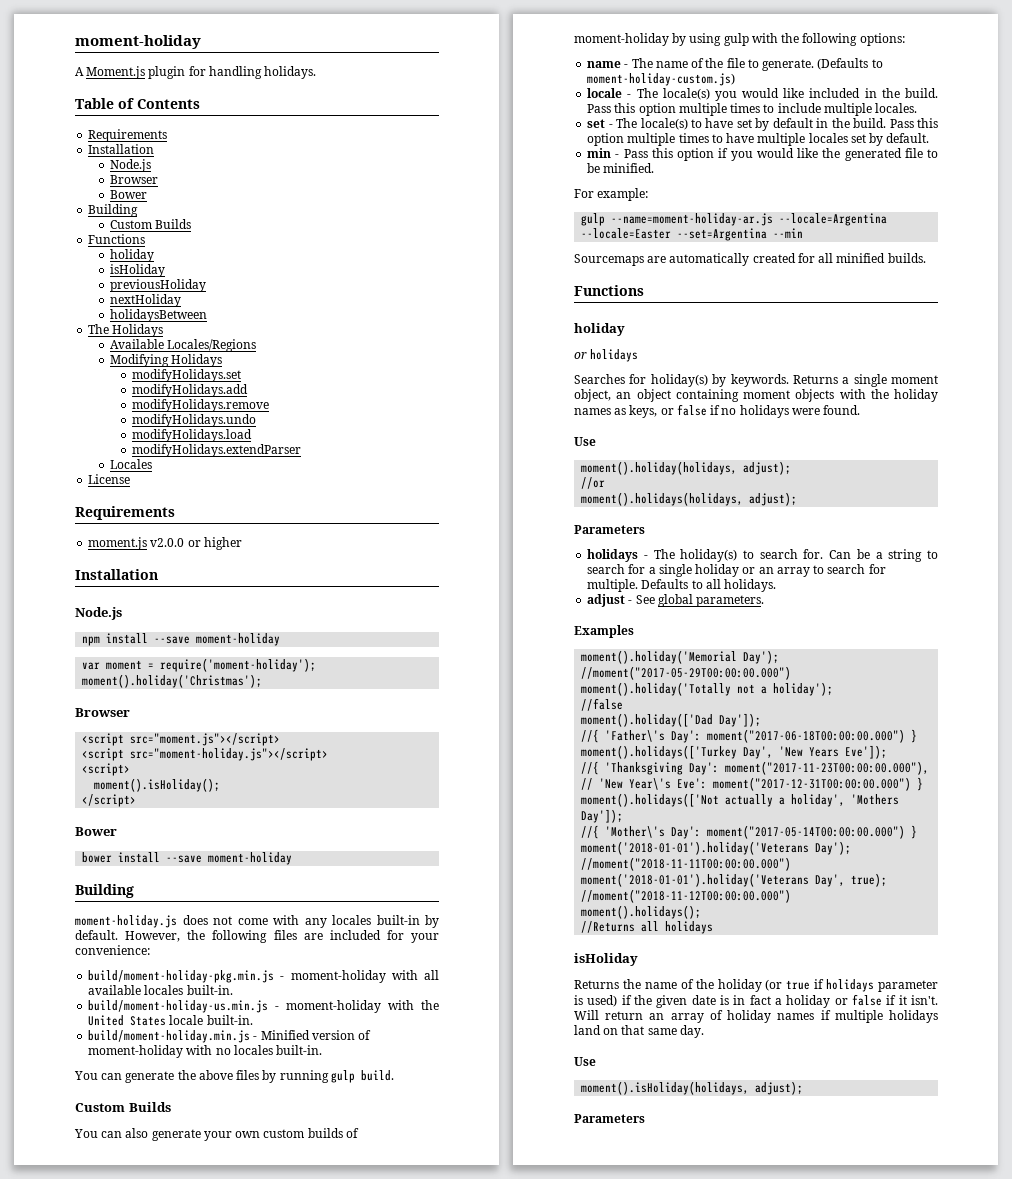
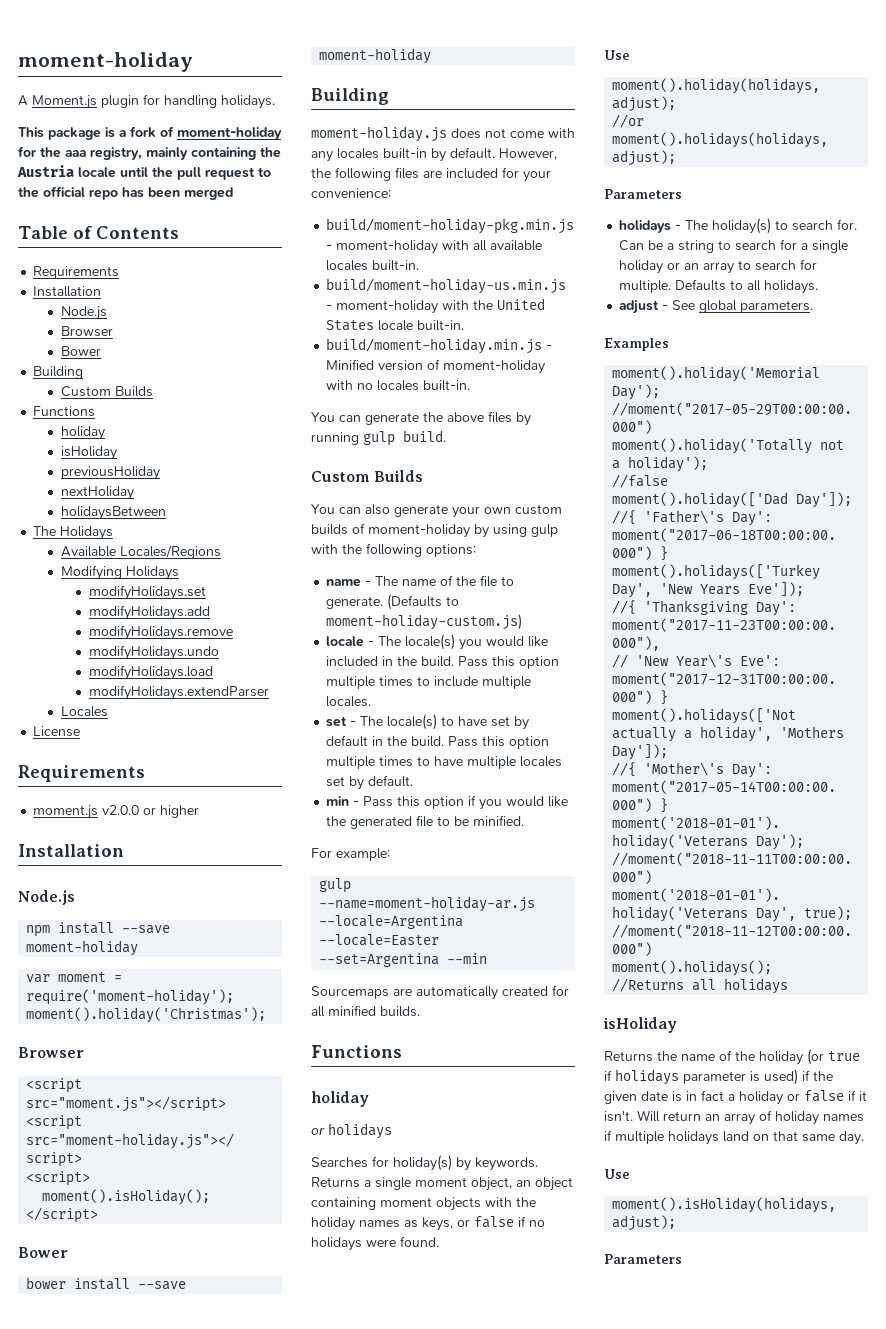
(317, 72) none -> [18,126,282,140] [18,146,281,160] [17,165,271,180] [18,186,233,200] // This package is a fork of moment-holiday for the aaa registry, mainly containing the Austria locale until the pull request to the official repo has been merged

